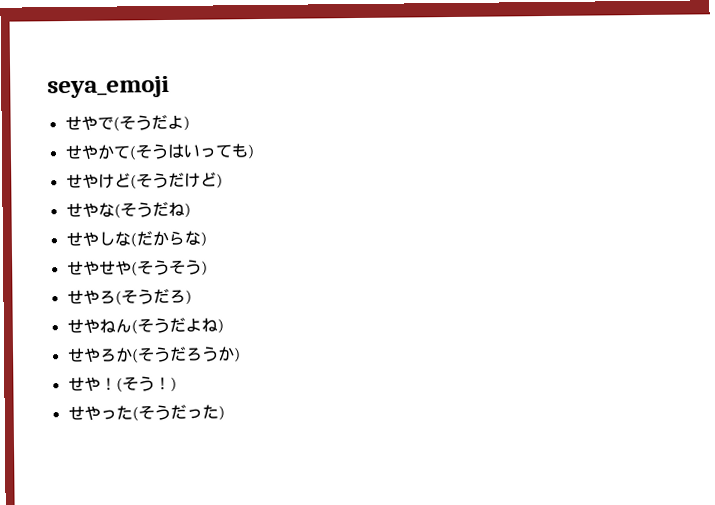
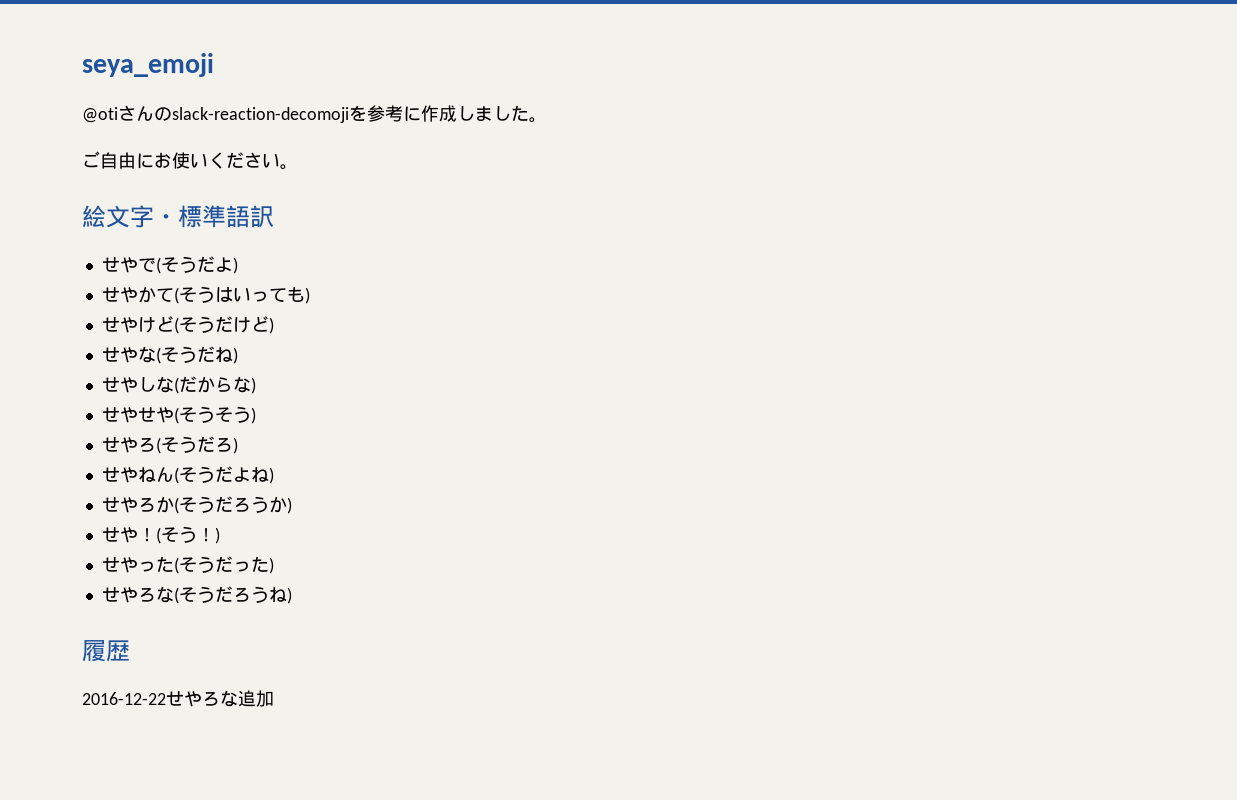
(170, 87) none -> [82,105,547,123] [82,151,298,170] [82,205,274,228] // @otiさんのslack-reaction-decomojiを参考に作成しました。 // ご自由にお使いください。 // 絵文字・標準語訳
(225, 413) none -> [101,586,292,604] [82,640,130,662] [82,690,274,707] // せやろな(そうだろうね) // 履歴 // 2016-12-22せやろな追加

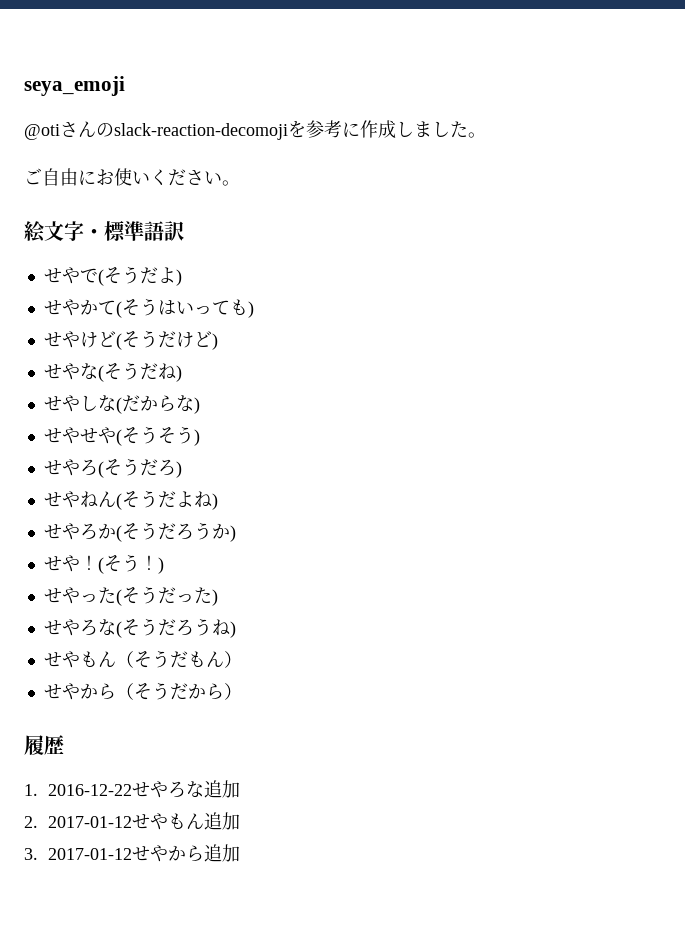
(292, 595) none -> [43,650,242,668] [43,682,242,700] // せやもん（そうだもん） // せやから（そうだから）
(130, 651) none -> [24,784,38,796] 1.
(274, 698) none -> [24,812,240,830] [24,844,240,862] // 2. 2017-01-12せやもん追加 // 3. 2017-01-12せやから追加

